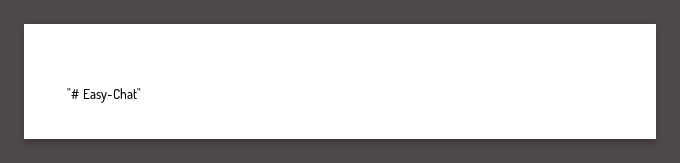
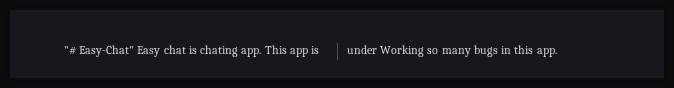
(141, 95) none -> [137,45,557,57] Easy chat is chating app. This app is under Working so many bugs in this app.

